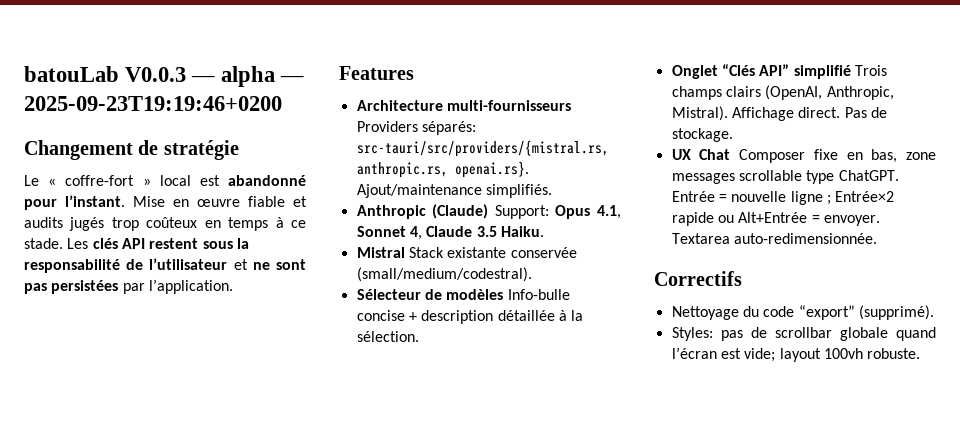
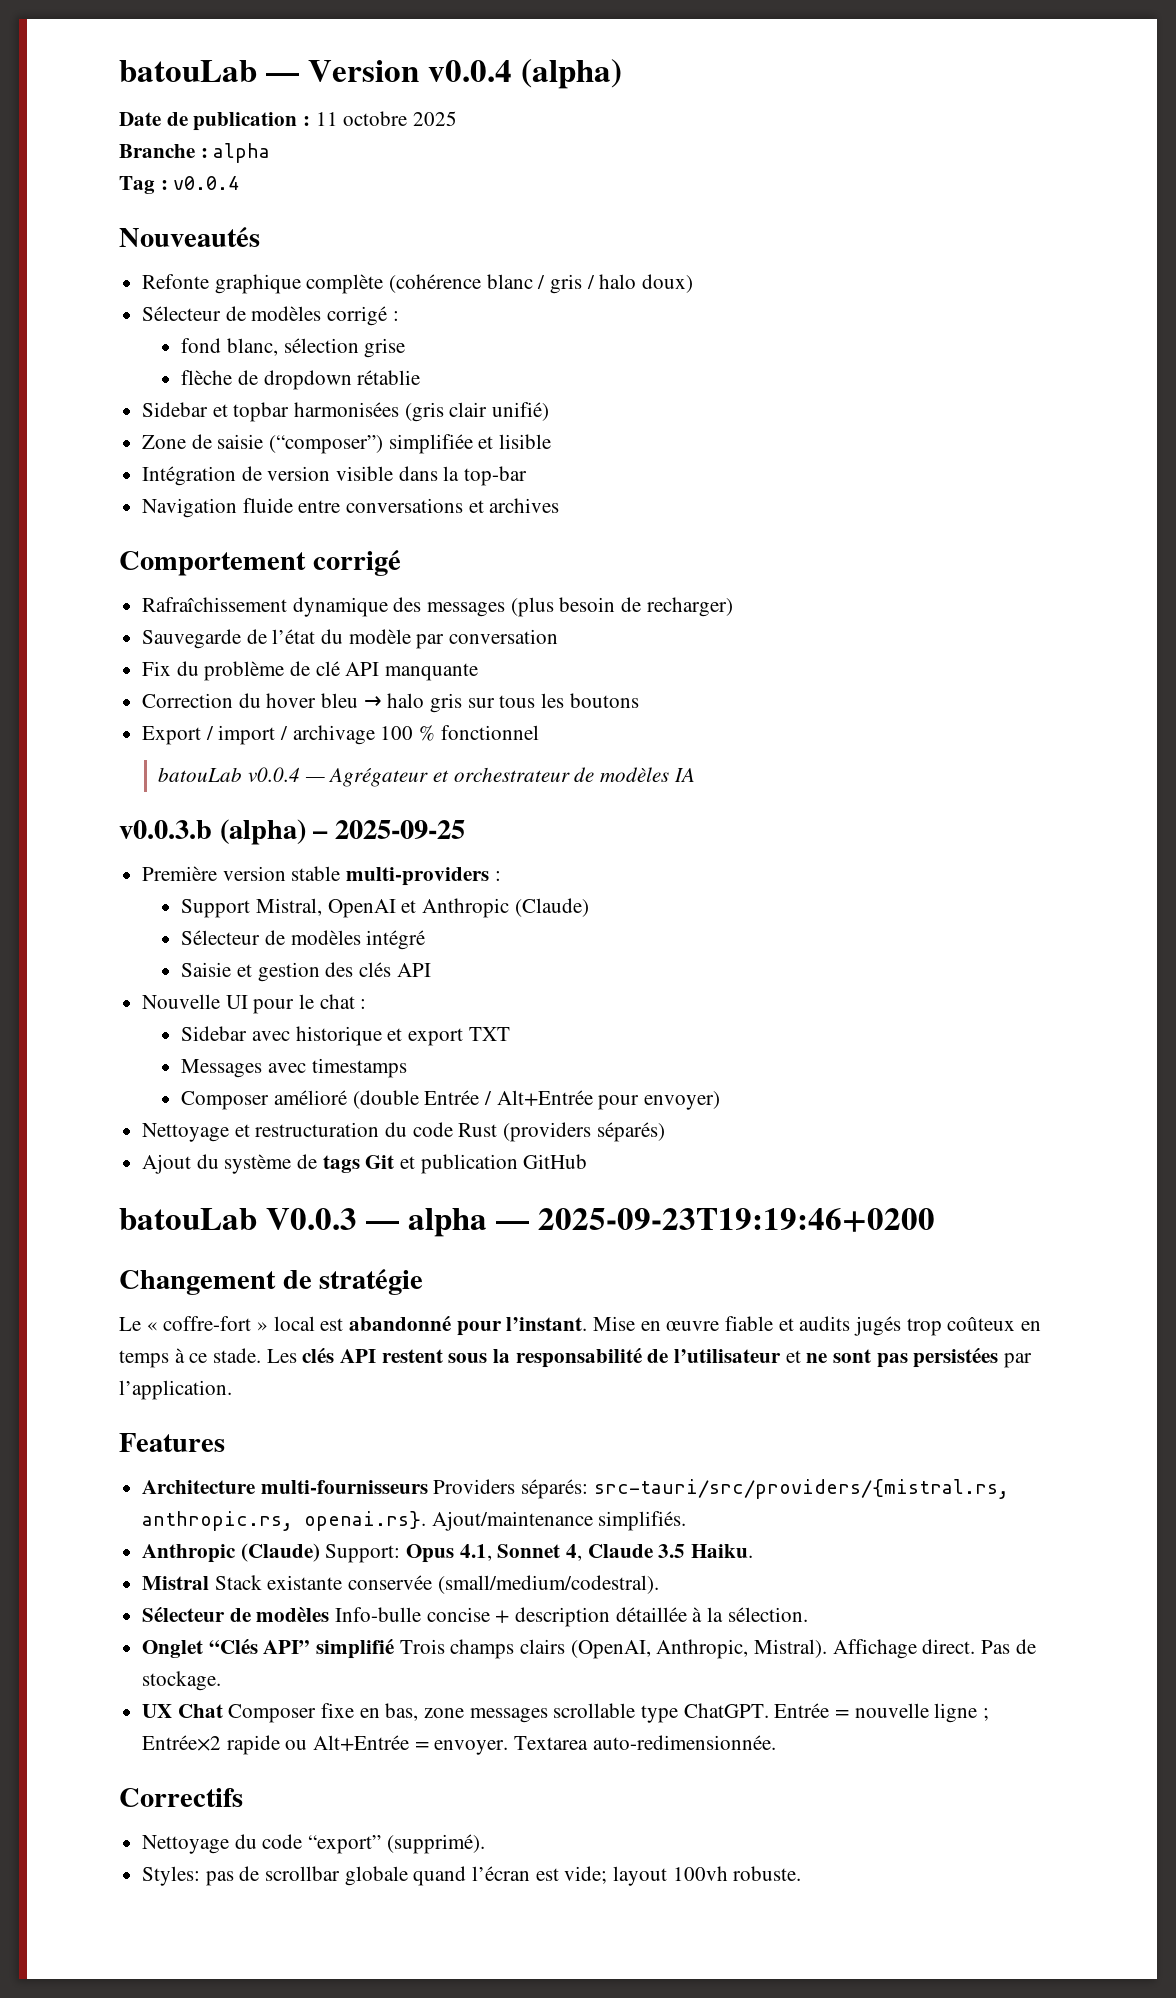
[24,66,119,82] batouLab -> [119,59,622,89] [119,111,458,131] [119,143,271,163] [119,176,240,194] [119,227,260,247] [142,274,694,294] [142,306,399,326] [181,338,406,358] [181,370,421,390] [142,402,550,422] [142,434,552,454] [142,466,528,486] [142,498,560,518] [119,550,401,576] [142,597,733,617] [142,629,559,649] [142,661,479,681] [142,693,639,713] [142,725,539,745] [158,767,695,787] [119,819,466,845] [142,866,501,886] [181,898,589,918] [181,930,426,950] [181,962,431,982] [142,994,367,1014] [181,1026,510,1046] [181,1058,407,1078] [181,1090,721,1110] [142,1122,665,1142] [142,1154,588,1174] [119,1208,257,1230] batouLab — Version v0.0.4 (alpha) // Date de publication : 11 octobre 2025 // Branche : alpha // Tag : v0.0.4 // Nouveautés // Refonte graphique complète (cohérence blanc / gris / halo doux) // Sélecteur de modèles corrigé : // fond blanc, sélection grise // flèche de dropdown rétablie // Sidebar et topbar harmonisées (gris clair unifié) // Zone de saisie (“composer”) simplifiée et lisible // Intégration de version visible dans la top-bar // Navigation fluide entre conversations et archives // Comportement corrigé // Rafraîchissement dynamique des messages (plus besoin de recharger) // Sauvegarde de l’état du modèle par conversation // Fix du problème de clé API manquante // Correction du hover bleu → halo gris sur tous les boutons // Export / import / archivage 100 % fonctionnel // batouLab v0.0.4 — Agrégateur et orchestrateur de modèles IA // v0.0.3.b (alpha) – 2025-09-25 // Première version stable multi-providers : // Support Mistral, OpenAI et Anthropic (Claude) // Sélecteur de modèles intégré // Saisie et gestion des clés API // Nouvelle UI pour le chat : // Sidebar avec historique et export TXT // Messages avec timestamps // Composer amélioré (double Entrée / Alt+Entrée pour envoyer) // Nettoyage et restructuration du code Rust (providers séparés) // Ajout du système de tags Git et publication GitHub // batouLab

